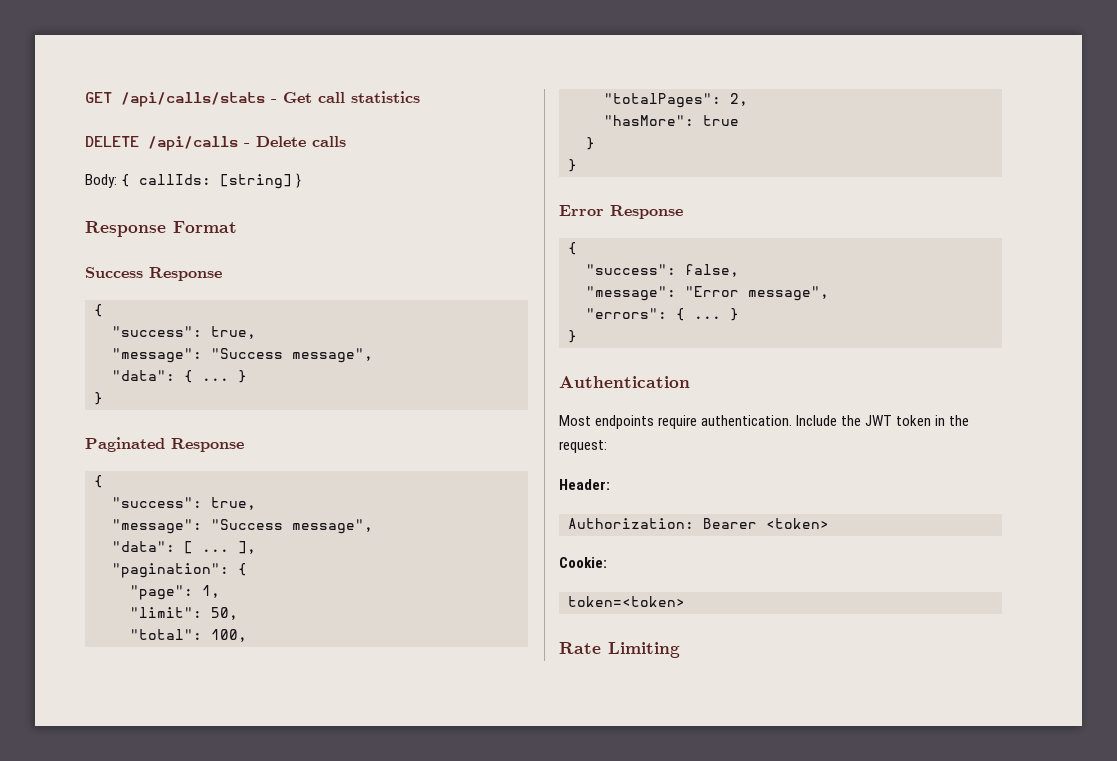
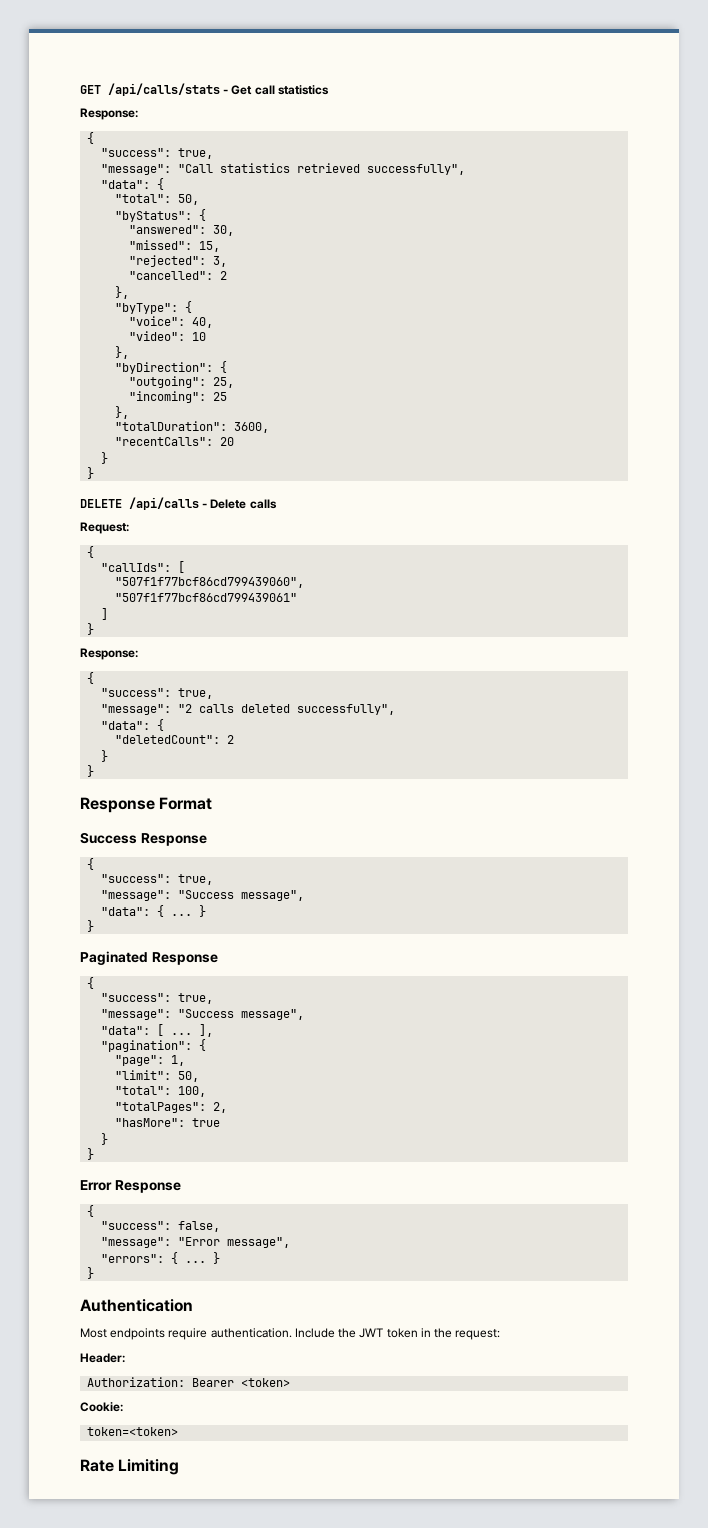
(420, 97) none -> [80,108,138,120] [87,132,95,144] [101,148,214,159] [101,163,466,175] [101,178,165,190] [115,194,200,205] [115,209,207,222] [129,225,235,236] [129,240,221,252] [129,255,228,267] [129,271,228,280] [115,286,130,299] [115,301,193,314] [129,316,214,328] [129,331,207,341] [115,346,130,359] [115,361,228,374] [129,376,235,388] [129,391,228,403] [115,406,130,419] [115,421,270,433] [115,437,235,446] [101,452,109,464] [87,467,95,479] // Response: // { // "success": true, // "message": "Call statistics retrieved successfully", // "data": { // "total": 50, // "byStatus": { // "answered": 30, // "missed": 15, // "rejected": 3, // "cancelled": 2 // }, // "byType": { // "voice": 40, // "video": 10 // }, // "byDirection": { // "outgoing": 25, // "incoming": 25 // }, // "totalDuration": 3600, // "recentCalls": 20 // } // }
[85,174,293,189] Body: { callIds: [string] -> [80,522,129,534] [87,546,95,558] [101,561,186,573] [115,577,305,588] [115,593,298,602] [101,608,109,620] [87,623,95,635] [80,648,138,660] [87,672,95,684] [101,688,214,699] [101,704,396,715] [101,719,165,731] [115,735,235,744] [101,750,109,762] Request: // { // "callIds": [ // "507f1f77bcf86cd799439060", // "507f1f77bcf86cd799439061" // ] // } // Response: // { // "success": true, // "message": "2 calls deleted successfully", // "data": { // "deletedCount": 2 // } //

